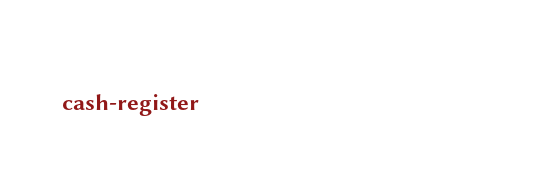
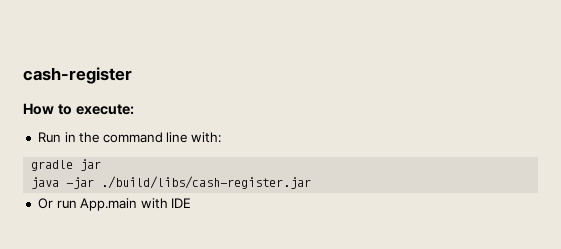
(199, 105) none -> [23,103,134,115] [37,132,222,143] [31,159,102,171] [31,176,312,189] [37,198,192,211] // How to execute: // Run in the command line with: // gradle jar // java -jar ./build/libs/cash-register.jar // Or run App.main with IDE

